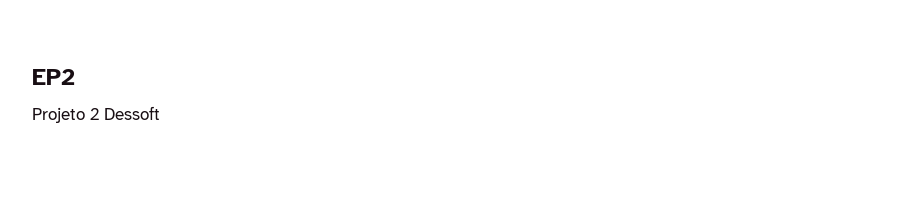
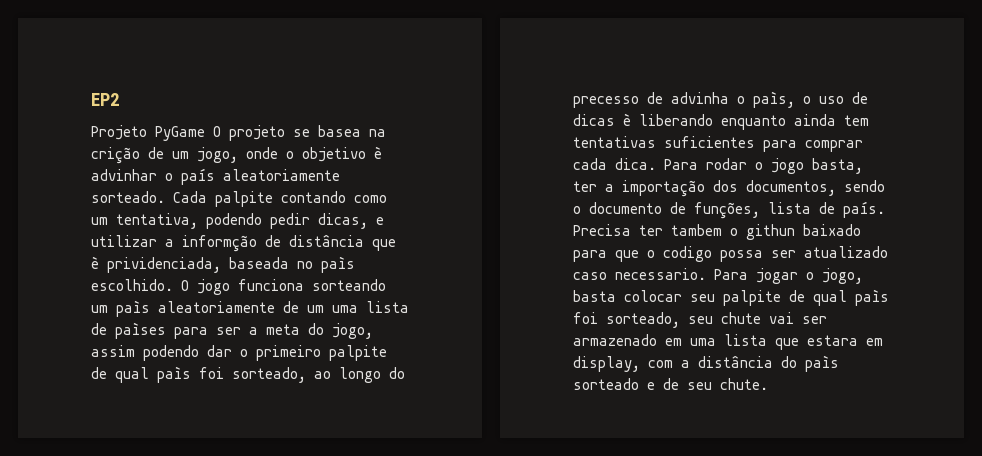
[90,106,160,120] 2 Dessoft -> [155,125,386,141] [91,146,382,164] [91,168,340,185] [91,191,387,207] [91,213,384,229] [91,235,396,252] [91,256,355,273] [91,279,386,295] [91,300,409,317] [91,322,373,339] [91,345,387,361] [91,366,405,383] [573,91,868,108] [573,113,869,130] [573,136,863,152] [573,158,863,174] [573,180,885,197] [573,201,885,219] [573,224,861,240] [573,246,888,262] [573,268,863,284] [573,289,889,306] [573,312,827,328] [573,334,883,350] [573,355,839,372] [573,378,768,390] PyGame O projeto se basea na crição de um jogo, onde o objetivo è advinhar o país aleatoriamente sorteado. Cada palpite contando como um tentativa, podendo pedir dicas, e utilizar a informção de distância que è prividenciada, baseada no paìs escolhido. O jogo funciona sorteando um paìs aleatoriamente de um uma lista de paìses para ser a meta do jogo, assim podendo dar o primeiro palpite de qual paìs foi sorteado, ao longo do precesso de advinha o paìs, o uso de dicas è liberando enquanto ainda tem tentativas suficientes para comprar cada dica. Para rodar o jogo basta, ter a importação dos documentos, sendo o documento de funções, lista de país. Precisa ter tambem o githun baixado para que o codigo possa ser atualizado caso necessario. Para jogar o jogo, basta colocar seu palpite de qual paìs foi sorteado, seu chute vai ser armazenado em uma lista que estara em display, com a distância do paìs sorteado e de seu chute.

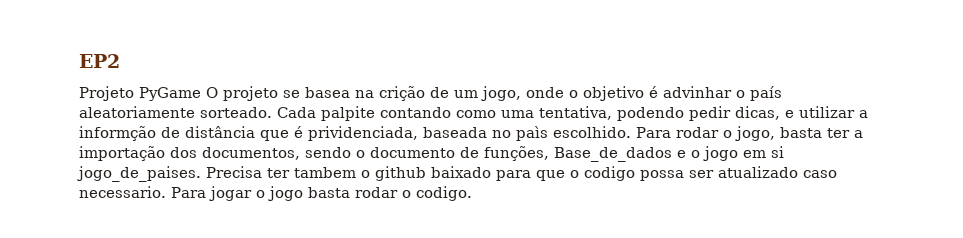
[374,146,382,159] è -> [649,86,658,98] é
[91,217,108,225] um -> [501,110,534,118] uma
[91,256,99,269] è -> [294,126,303,138] é
[181,279,386,295] [91,300,409,317] [91,322,373,339] [91,345,387,361] [91,366,405,383] [573,91,868,108] [573,113,869,130] [573,136,863,152] [573,158,656,170] O jogo funciona sorteando um paìs aleatoriamente de um uma lista de paìses para ser a meta do jogo, assim podendo dar o primeiro palpite de qual paìs foi sorteado, ao longo do precesso de advinha o paìs, o uso de dicas è liberando enquanto ainda tem tentativas suficientes para comprar cada dica. -> (631, 132) none
[771,158,863,174] jogo basta, -> [735,126,822,141] jogo, basta
[768,201,885,218] lista de país. -> [554,146,784,162] [77,166,201,182] Base_de_dados e o jogo em si jogo_de_paises.
[746,224,795,240] githun -> [375,166,426,181] github
[822,268,863,284] [573,289,889,306] [573,312,827,328] [573,334,883,350] [573,355,839,372] [573,378,768,390] jogo, basta colocar seu palpite de qual paìs foi sorteado, seu chute vai ser armazenado em uma lista que estara em display, com a distância do paìs sorteado e de seu chute. -> [268,186,472,201] jogo basta rodar o codigo.

